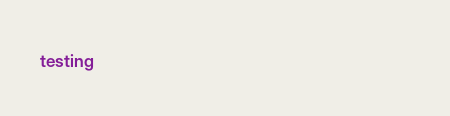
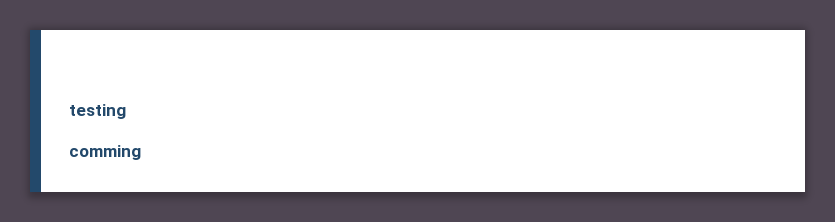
(94, 62) none -> [69,145,141,160] // comming

